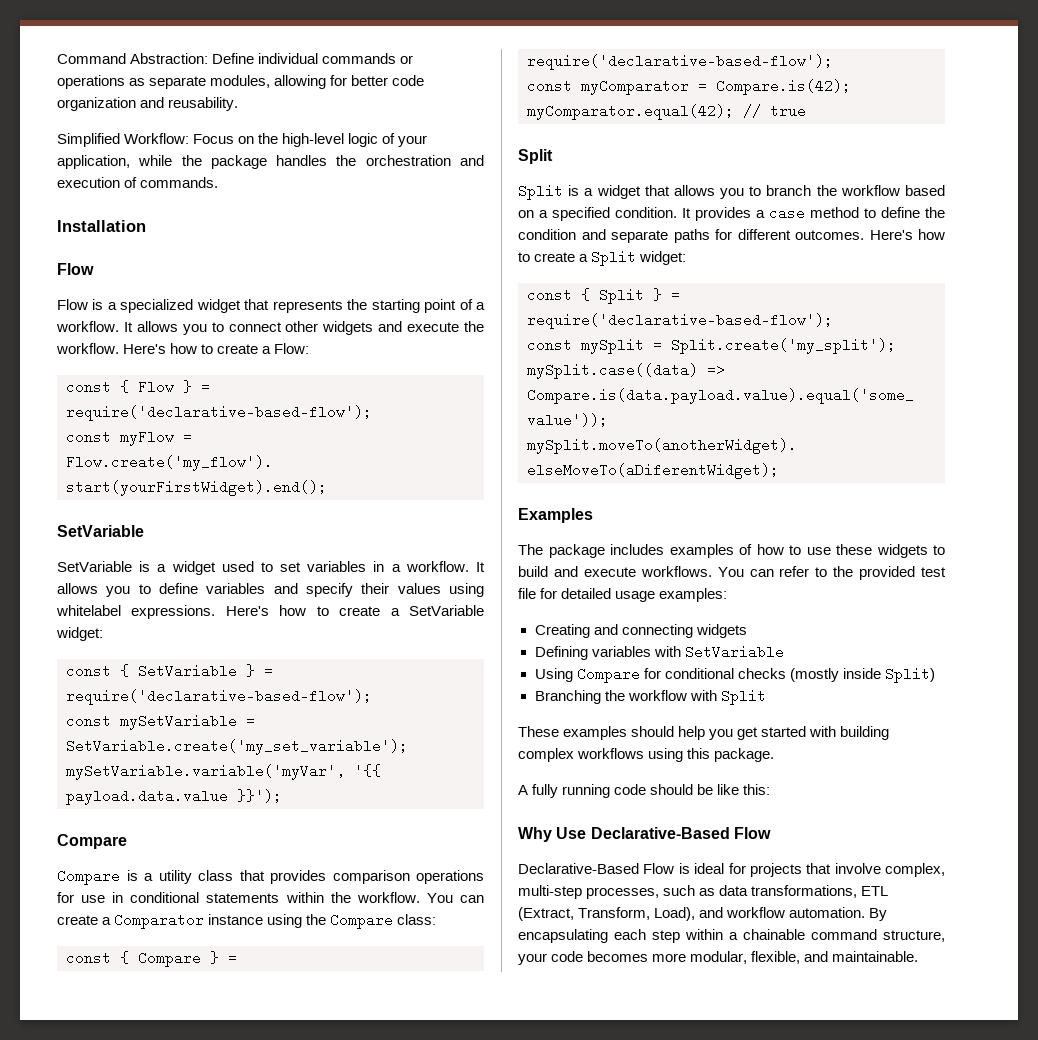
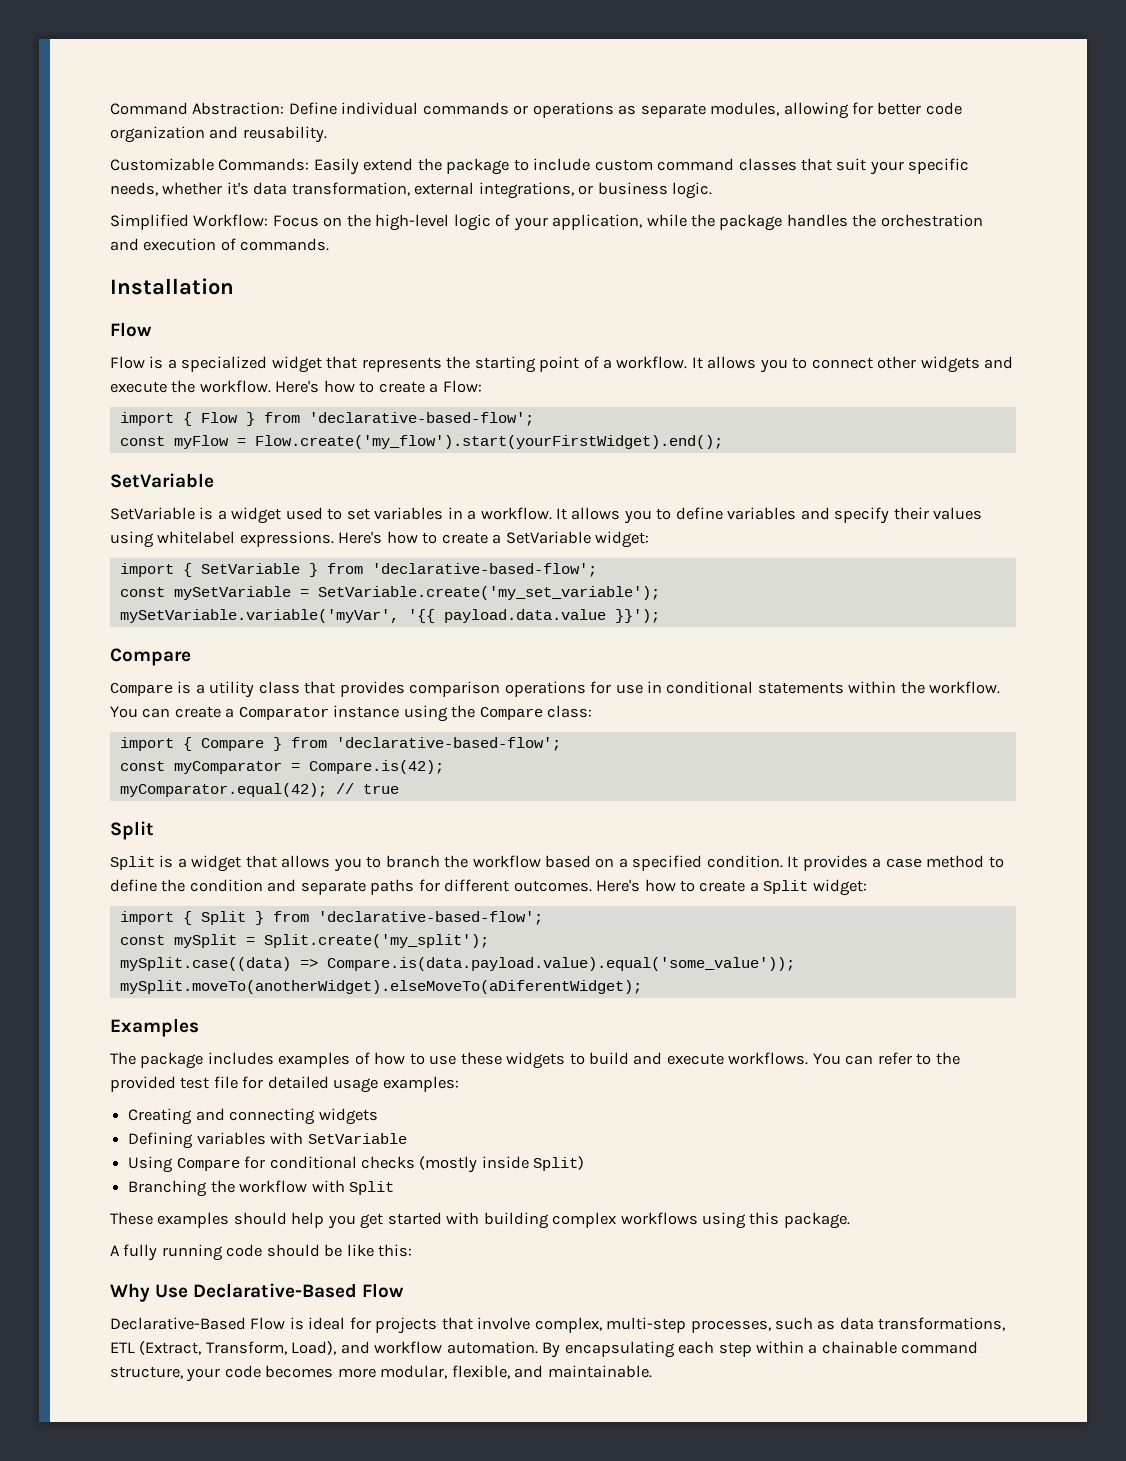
(239, 104) none -> [110,158,970,175] [110,182,713,199] // Customizable Commands: Easily extend the package to include custom command classes that suit your specific needs, whether it's data transformation, external integrations, or business logic.
[66,380,111,394] const -> [119,412,174,426] import
[201,380,210,394] [66,405,372,421] = require('declarative-based-flow'); -> [263,412,534,426] from 'declarative-based-flow';
[66,664,111,678] const -> [119,563,174,577] import
[264,664,273,678] [66,689,372,705] = require('declarative-based-flow'); -> [326,563,597,577] from 'declarative-based-flow';
[66,951,111,965] const -> [119,737,174,751] import
[228,951,237,965] [527,54,833,70] = require('declarative-based-flow'); -> [290,737,561,751] from 'declarative-based-flow';
[527,288,572,302] const -> [119,911,174,925] import
[671,288,680,302] [527,313,833,329] = require('declarative-based-flow'); -> [272,911,543,925] from 'declarative-based-flow';

